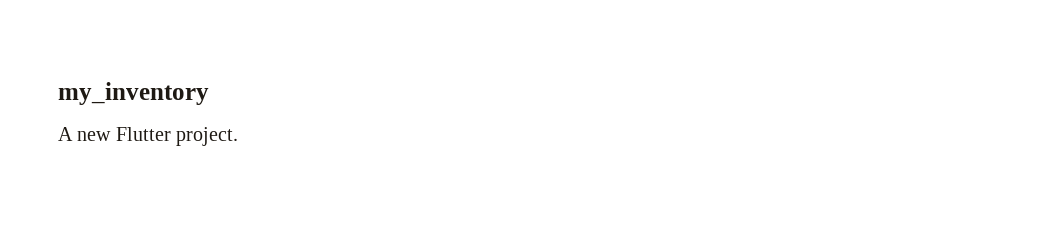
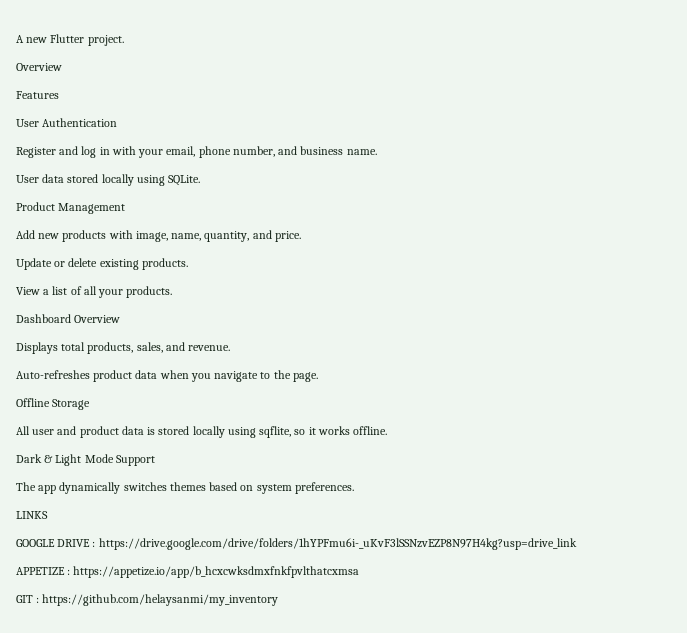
[58,82,209,105] my_inventory // -> (16, 39) none
(239, 136) none -> [16,63,62,71] [16,91,59,99] [16,118,118,127] [16,146,377,158] [16,174,201,186] [16,202,126,214] [16,230,301,242] [16,258,188,270] [16,286,173,298] [16,314,121,323] [16,342,231,354] [16,370,318,382] [16,398,91,410] [16,426,388,438] [16,454,155,466] [16,482,354,494] [16,511,48,519] [16,538,577,550] [16,566,360,578] [16,594,279,606] // Overview // Features // User Authentication // Register and log in with your email, phone number, and business name. // User data stored locally using SQLite. // Product Management // Add new products with image, name, quantity, and price. // Update or delete existing products. // View a list of all your products. // Dashboard Overview // Displays total products, sales, and revenue. // Auto-refreshes product data when you navigate to the page. // Offline Storage // All user and product data is stored locally using sqflite, so it works offline. // Dark & Light Mode Support // The app dynamically switches themes based on system preferences. // LINKS // GOOGLE DRIVE : https://drive.google.com/drive/folders/1hYPFmu6i-_uKvF3lSSNzvEZP8N97H4kg?usp=drive_link // APPETIZE : https://appetize.io/app/b_hcxcwksdmxfnkfpvlthatcxmsa // GIT : https://github.com/helaysanmi/my_inventory

